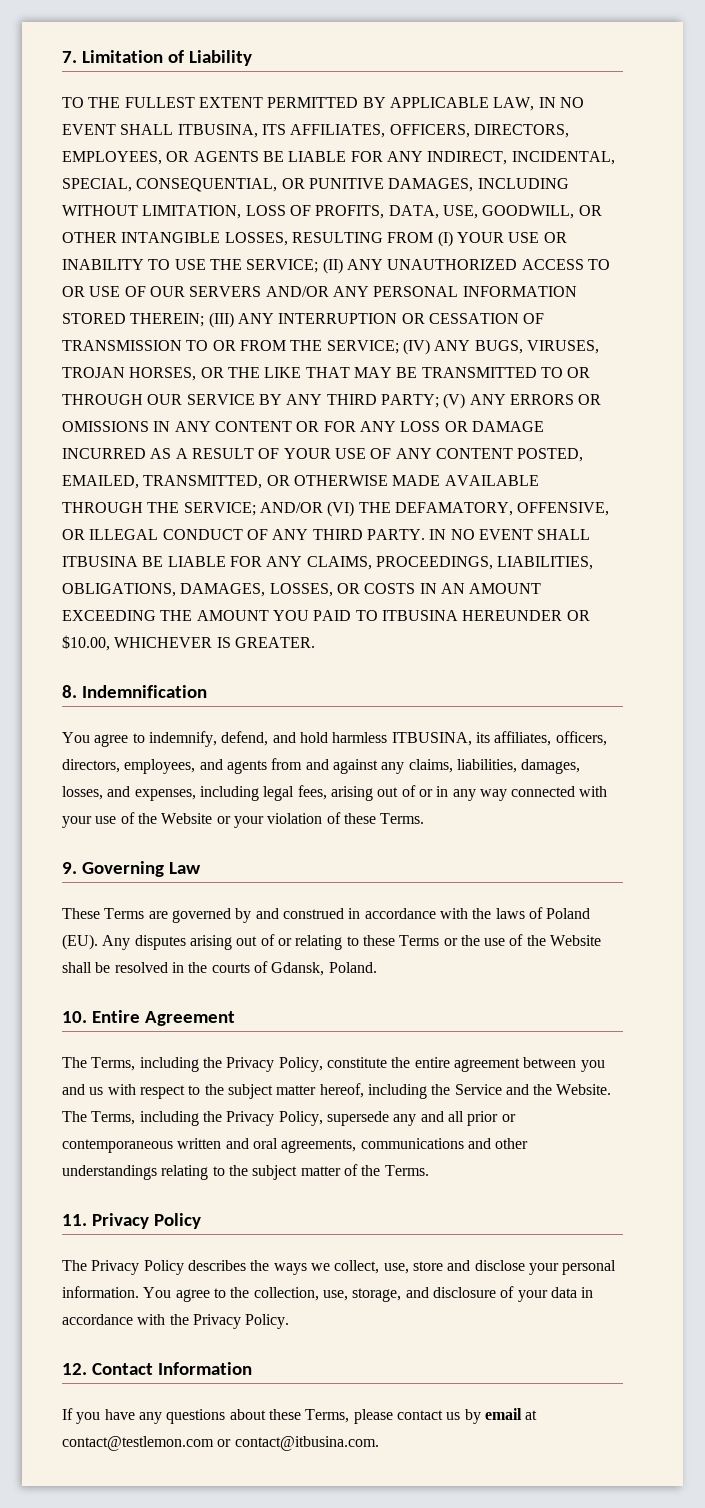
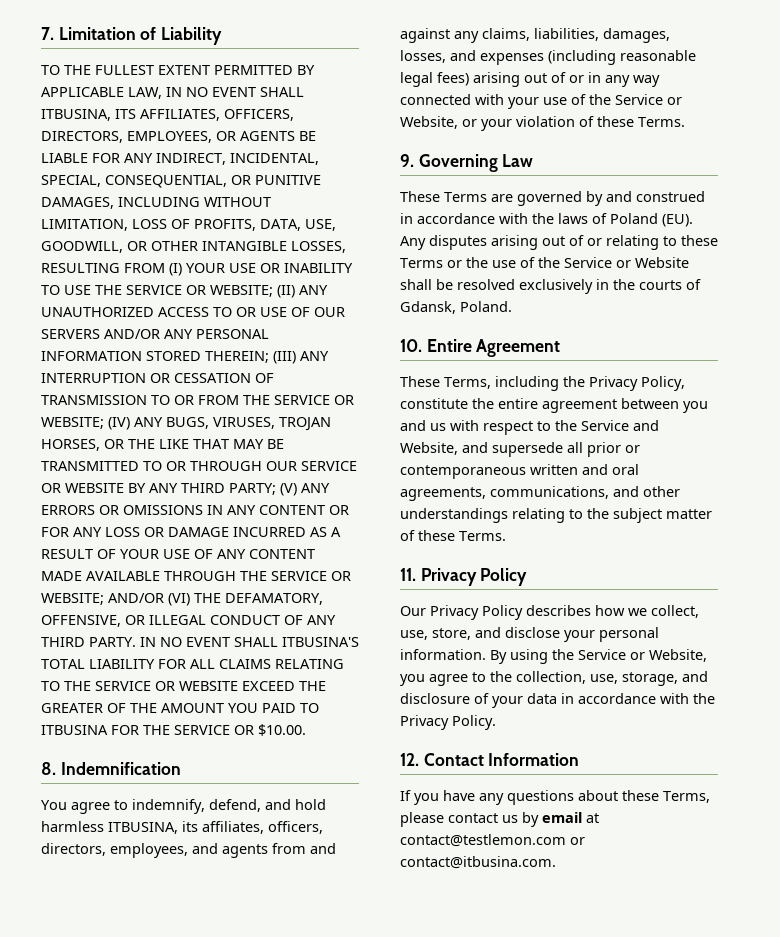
[246,259,319,273] SERVICE; -> [126,285,273,297] SERVICE OR WEBSITE;
[326,340,399,354] SERVICE; -> [274,395,354,405] [41,417,104,429] SERVICE OR WEBSITE;
(255, 399) none -> [41,483,124,493] OR WEBSITE
[517,448,584,462] [62,475,388,489] POSTED, EMAILED, TRANSMITTED, OR OTHERWISE -> (315, 554) none
[183,502,256,516] SERVICE; -> [271,571,351,581] [41,593,104,605] SERVICE OR WEBSITE;
[62,556,594,570] [62,583,542,597] [62,610,156,621] ITBUSINA BE LIABLE FOR ANY CLAIMS, PROCEEDINGS, LIABILITIES, OBLIGATIONS, DAMAGES, LOSSES, OR COSTS IN AN AMOUNT EXCEEDING -> [282,637,359,647] [41,659,344,669] [41,681,326,691] [41,703,126,713] ITBUSINA'S TOTAL LIABILITY FOR ALL CLAIMS RELATING TO THE SERVICE OR WEBSITE EXCEED THE GREATER OF
[462,610,590,621] [62,635,315,651] HEREUNDER OR $10.00, WHICHEVER IS GREATER. -> [111,724,306,736] FOR THE SERVICE OR $10.00.
[134,785,327,801] expenses, including legal fees, -> [480,50,696,65] [400,72,469,87] expenses (including reasonable legal fees)
[161,813,213,824] Website -> [615,94,682,105] [400,116,458,129] Service or Website,
(546, 940) none -> [564,257,631,268] Service or
(168, 967) none -> [519,279,593,294] exclusively
[62,1057,87,1068] The -> [400,376,440,387] These
[227,1083,612,1099] [62,1111,444,1126] subject matter hereof, including the Service and the Website. The Terms, including the Privacy Policy, supersede any and -> [581,420,659,431] [400,442,563,457] Service and Website, and supersede
[360,1138,464,1149] communications -> [490,486,609,499] communications,
[361,1165,381,1176] the -> [418,530,455,541] these
[62,1260,87,1271] The -> [400,606,426,616] Our
[250,1260,307,1275] the ways -> [595,605,625,616] how
[412,1261,443,1271] store -> [432,628,471,640] store,
[143,1287,172,1298] You -> [490,649,707,664] [400,674,425,686] By using the Service or Website, you

